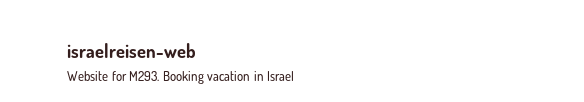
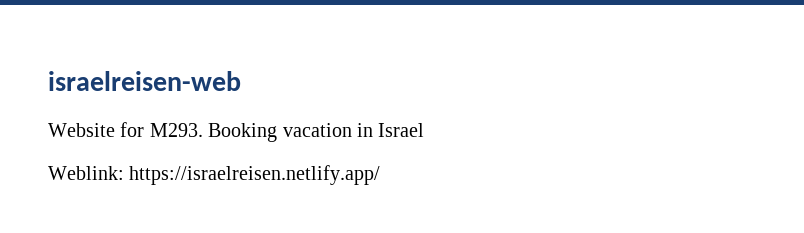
(295, 76) none -> [48,165,381,185] // Weblink: https://israelreisen.netlify.app/

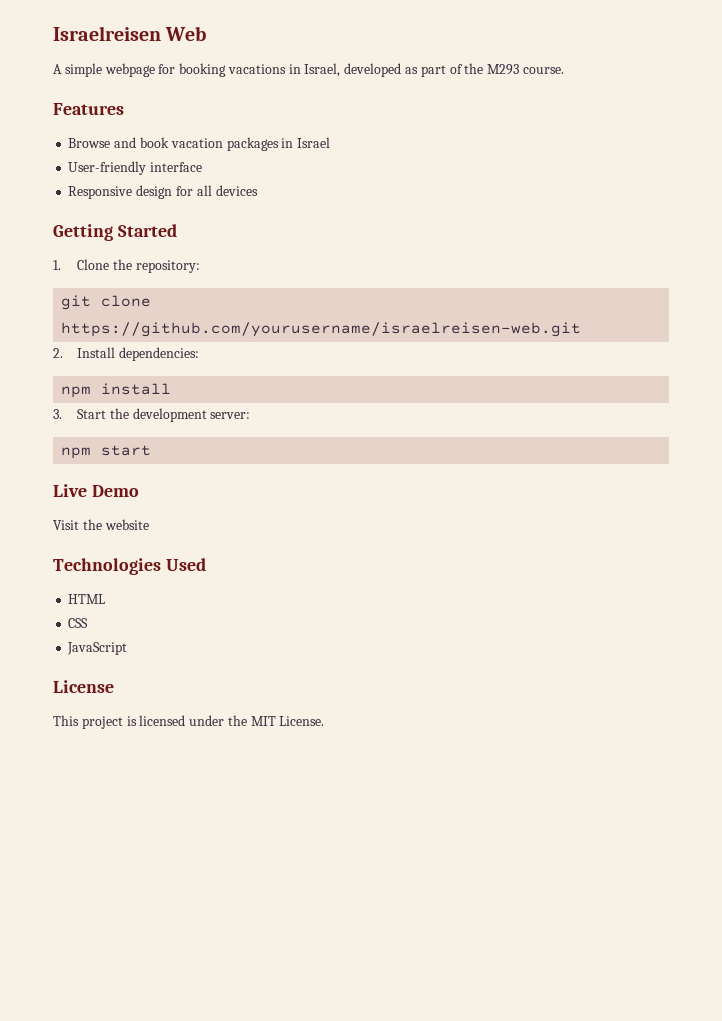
[48,71,241,91] [48,122,425,142] [48,165,381,185] israelreisen-web // Website for M293. Booking vacation in Israel // Weblink: https://israelreisen.netlify.app/ -> [53,26,207,41] [53,63,564,77] [53,103,124,115] [68,137,331,151] [68,161,203,175] [68,185,258,199] [53,224,177,241] [53,259,200,273] [61,295,152,310] [61,322,582,337] [53,347,199,361] [61,383,172,398] [53,408,251,422] [61,445,152,459] [53,484,139,497] [53,519,149,530] [53,558,206,575] [68,594,106,604] [68,618,89,628] [67,642,128,655] [53,680,114,693] [53,715,325,729] Israelreisen Web // A simple webpage for booking vacations in Israel, developed as part of the M293 course. // Features // Browse and book vacation packages in Israel // User-friendly interface // Responsive design for all devices // Getting Started // 1. Clone the repository: // git clone https://github.com/yourusername/israelreisen-web.git // 2. Install dependencies: // npm install // 3. Start the development server: // npm start // Live Demo // Visit the website // Technologies Used // HTML // CSS // JavaScript // License // This project is licensed under the MIT License.

